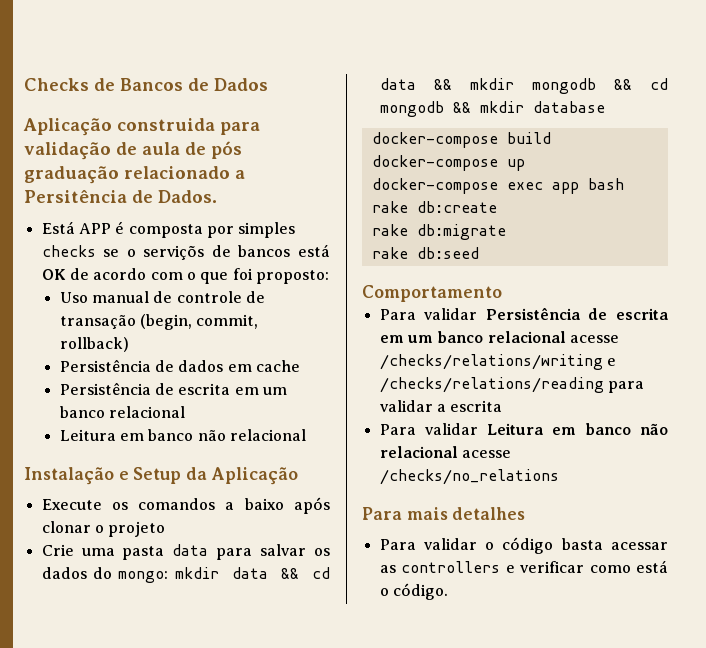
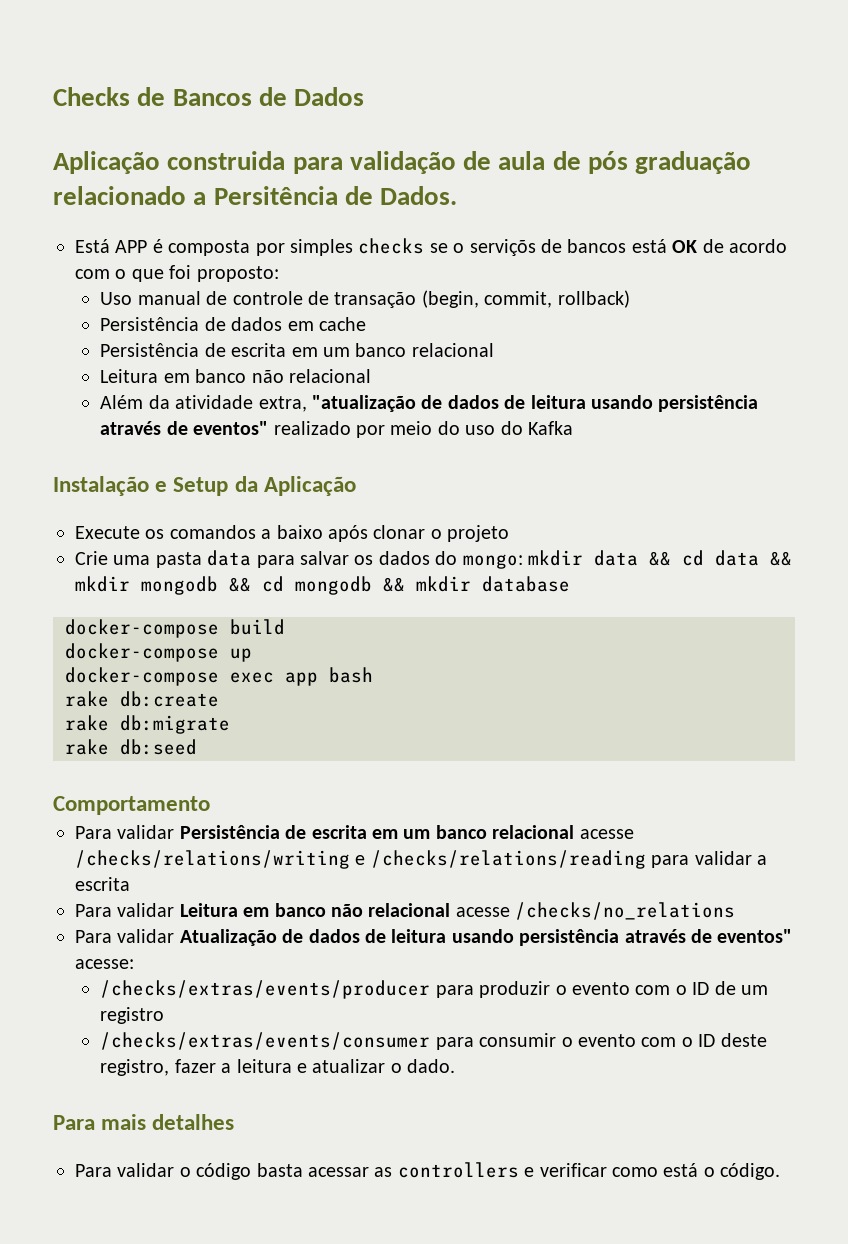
(306, 435) none -> [100,395,759,412] [100,421,574,438] // Além da atividade extra, "atualização de dados de leitura usando persistência através de eventos" realizado por meio do uso do Kafka
(559, 477) none -> [75,929,793,946] [75,959,134,969] [100,980,769,999] [100,1007,165,1024] [100,1032,767,1050] [100,1059,456,1076] // Para validar Atualização de dados de leitura usando persistência através de eventos" acesse: // /checks/extras/events/producer para produzir o evento com o ID de um registro // /checks/extras/events/consumer para consumir o evento com o ID deste registro, fazer a leitura e atualizar o dado.

